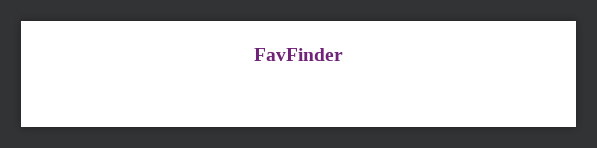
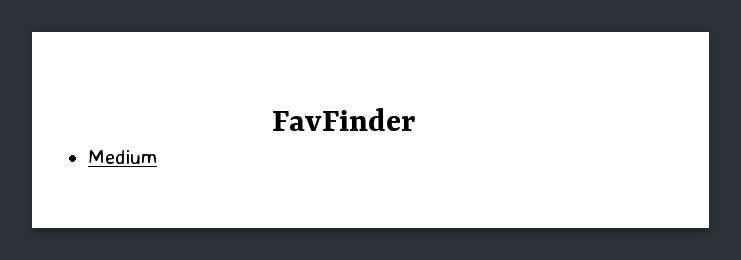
(343, 54) none -> [87,150,157,164] // Medium

